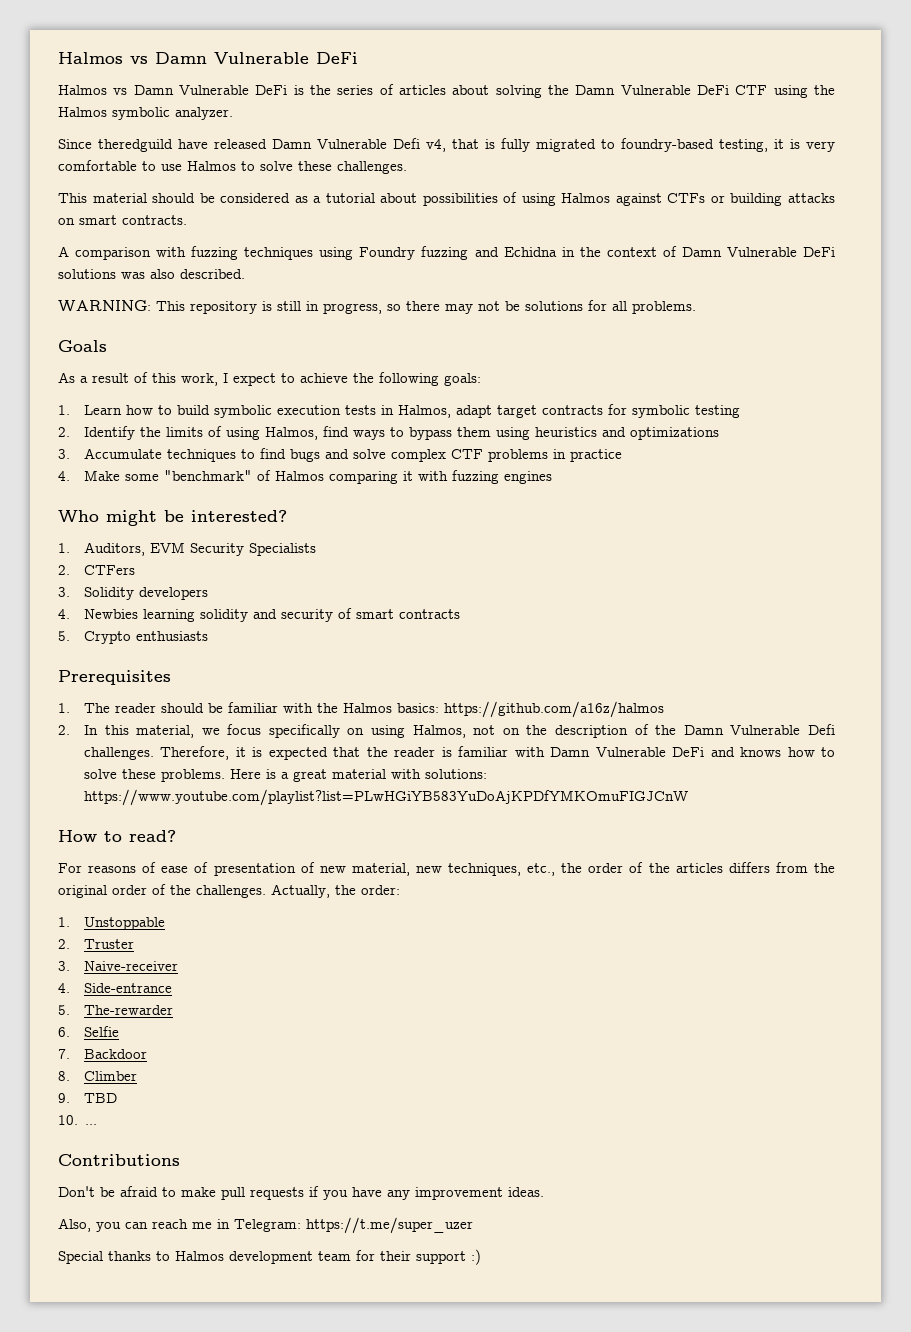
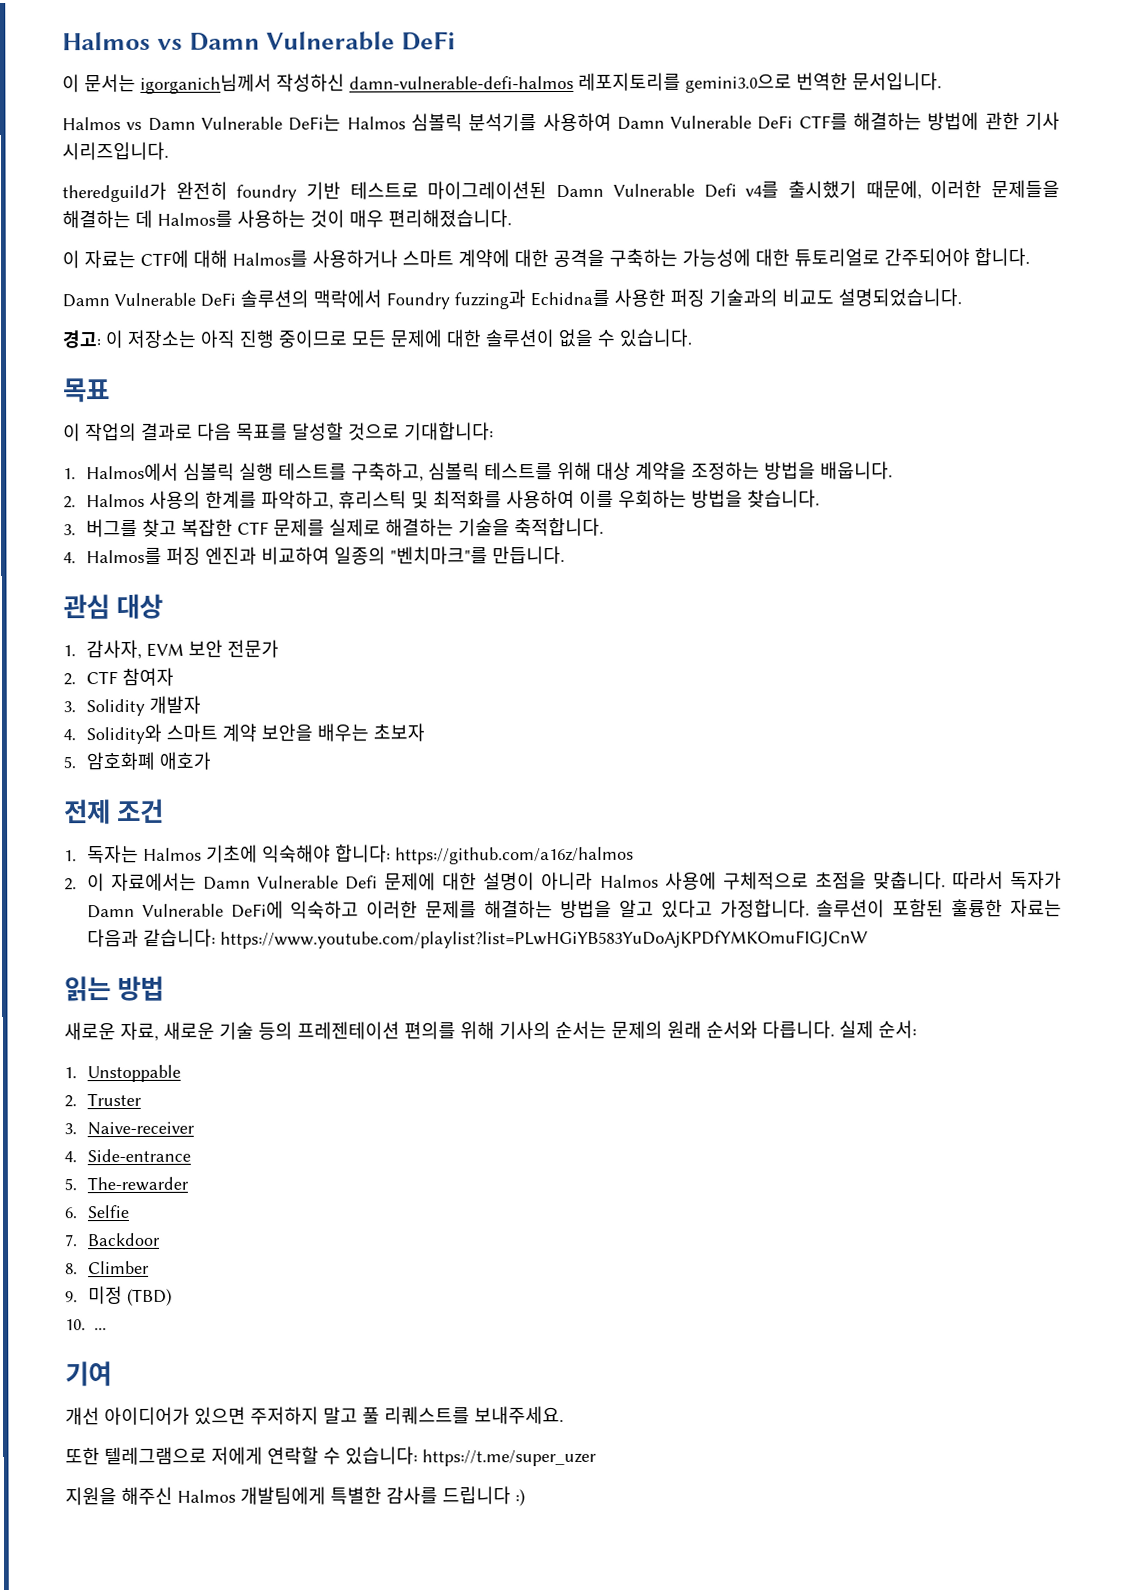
[58,84,836,98] [58,107,233,120] [58,138,835,152] [58,160,407,174] [58,192,835,206] [58,215,187,225] [58,246,835,260] [58,269,245,279] [58,300,696,314] [58,340,107,352] [58,372,481,386] [58,404,740,418] [58,426,719,440] [58,448,622,462] [58,470,552,484] [58,510,287,526] [58,542,316,556] [58,565,135,575] Halmos vs Damn Vulnerable DeFi is the series of articles about solving the Damn Vulnerable DeFi CTF using the Halmos symbolic analyzer. // Since theredguild have released Damn Vulnerable Defi v4, that is fully migrated to foundry-based testing, it is very comfortable to use Halmos to solve these challenges. // This material should be considered as a tutorial about possibilities of using Halmos against CTFs or building attacks on smart contracts. // A comparison with fuzzing techniques using Foundry fuzzing and Echidna in the context of Damn Vulnerable DeFi solutions was also described. // WARNING: This repository is still in progress, so there may not be solutions for all problems. // Goals // As a result of this work, I expect to achieve the following goals: // 1. Learn how to build symbolic execution tests in Halmos, adapt target contracts for symbolic testing // 2. Identify the limits of using Halmos, find ways to bypass them using heuristics and optimizations // 3. Accumulate techniques to find bugs and solve complex CTF problems in practice // 4. Make some "benchmark" of Halmos comparing it with fuzzing engines // Who might be interested? // 1. Auditors, EVM Security Specialists // 2. CTFers -> [62,72,942,94] [62,111,1060,132] [62,141,169,161] [62,179,1061,203] [62,209,512,229] [62,247,1030,269] [62,288,962,310] [62,328,692,349] [63,378,110,403] [63,422,494,442] [63,461,893,482] [63,489,820,510] [63,517,604,538] [63,545,565,566] [63,593,163,620] [63,639,279,660] [63,667,174,686] 이 문서는 igorganich님께서 작성하신 damn-vulnerable-defi-halmos 레포지토리를 gemini3.0으로 번역한 문서입니다. // Halmos vs Damn Vulnerable DeFi는 Halmos 심볼릭 분석기를 사용하여 Damn Vulnerable DeFi CTF를 해결하는 방법에 관한 기사 시리즈입니다. // theredguild가 완전히 foundry 기반 테스트로 마이그레이션된 Damn Vulnerable Defi v4를 출시했기 때문에, 이러한 문제들을 해결하는 데 Halmos를 사용하는 것이 매우 편리해졌습니다. // 이 자료는 CTF에 대해 Halmos를 사용하거나 스마트 계약에 대한 공격을 구축하는 가능성에 대한 튜토리얼로 간주되어야 합니다. // Damn Vulnerable DeFi 솔루션의 맥락에서 Foundry fuzzing과 Echidna를 사용한 퍼징 기술과의 비교도 설명되었습니다. // 경고: 이 저장소는 아직 진행 중이므로 모든 문제에 대한 솔루션이 없을 수 있습니다. // 목표 // 이 작업의 결과로 다음 목표를 달성할 것으로 기대합니다: // 1. Halmos에서 심볼릭 실행 테스트를 구축하고, 심볼릭 테스트를 위해 대상 계약을 조정하는 방법을 배웁니다. // 2. Halmos 사용의 한계를 파악하고, 휴리스틱 및 최적화를 사용하여 이를 우회하는 방법을 찾습니다. // 3. 버그를 찾고 복잡한 CTF 문제를 실제로 해결하는 기술을 축적합니다. // 4. Halmos를 퍼징 엔진과 비교하여 일종의 "벤치마크"를 만듭니다. // 관심 대상 // 1. 감사자, EVM 보안 전문가 // 2. CTF 참여자
[138,587,208,600] [58,608,460,622] [58,631,208,644] [58,670,171,685] [58,701,664,718] [58,724,836,738] [83,746,836,760] [83,769,487,782] [83,789,688,806] [58,830,176,842] [58,862,835,876] [58,884,400,898] developers // 4. Newbies learning solidity and security of smart contracts // 5. Crypto enthusiasts // Prerequisites // 1. The reader should be familiar with the Halmos basics: https://github.com/a16z/halmos // 2. In this material, we focus specifically on using Halmos, not on the description of the Damn Vulnerable Defi challenges. Therefore, it is expected that the reader is familiar with Damn Vulnerable DeFi and knows how to solve these problems. Here is a great material with solutions: https://www.youtube.com/playlist?list=PLwHGiYB583YuDoAjKPDfYMKOmuFIGJCnW // How to read? // For reasons of ease of presentation of new material, new techniques, etc., the order of the articles differs from the original order of the challenges. Actually, the order: -> [148,695,201,714] [63,723,425,745] [63,751,211,771] [64,798,164,825] [64,844,634,865] [64,870,1062,892] [86,898,1062,919] [86,928,868,949] [64,975,164,1002] [64,1020,917,1042] 개발자 // 4. Solidity와 스마트 계약 보안을 배우는 초보자 // 5. 암호화폐 애호가 // 전제 조건 // 1. 독자는 Halmos 기초에 익숙해야 합니다: https://github.com/a16z/halmos // 2. 이 자료에서는 Damn Vulnerable Defi 문제에 대한 설명이 아니라 Halmos 사용에 구체적으로 초점을 맞춥니다. 따라서 독자가 Damn Vulnerable DeFi에 익숙하고 이러한 문제를 해결하는 방법을 알고 있다고 가정합니다. 솔루션이 포함된 훌륭한 자료는 다음과 같습니다: https://www.youtube.com/playlist?list=PLwHGiYB583YuDoAjKPDfYMKOmuFIGJCnW // 읽는 방법 // 새로운 자료, 새로운 기술 등의 프레젠테이션 편의를 위해 기사의 순서는 문제의 원래 순서와 다릅니다. 실제 순서:
[83,1093,117,1103] TBD -> [87,1286,172,1306] 미정 (TBD)
[58,1154,180,1166] [58,1186,544,1200] [58,1217,473,1234] [58,1250,466,1264] Contributions // Don't be afraid to make pull requests if you have any improvement ideas. // Also, you can reach me in Telegram: https://t.me/super_uzer // Special thanks to Halmos development team for their support -> [65,1361,112,1387] [65,1405,564,1426] [65,1446,597,1467] [65,1486,511,1506] 기여 // 개선 아이디어가 있으면 주저하지 말고 풀 리퀘스트를 보내주세요. // 또한 텔레그램으로 저에게 연락할 수 있습니다: https://t.me/super_uzer // 지원을 해주신 Halmos 개발팀에게 특별한 감사를 드립니다

